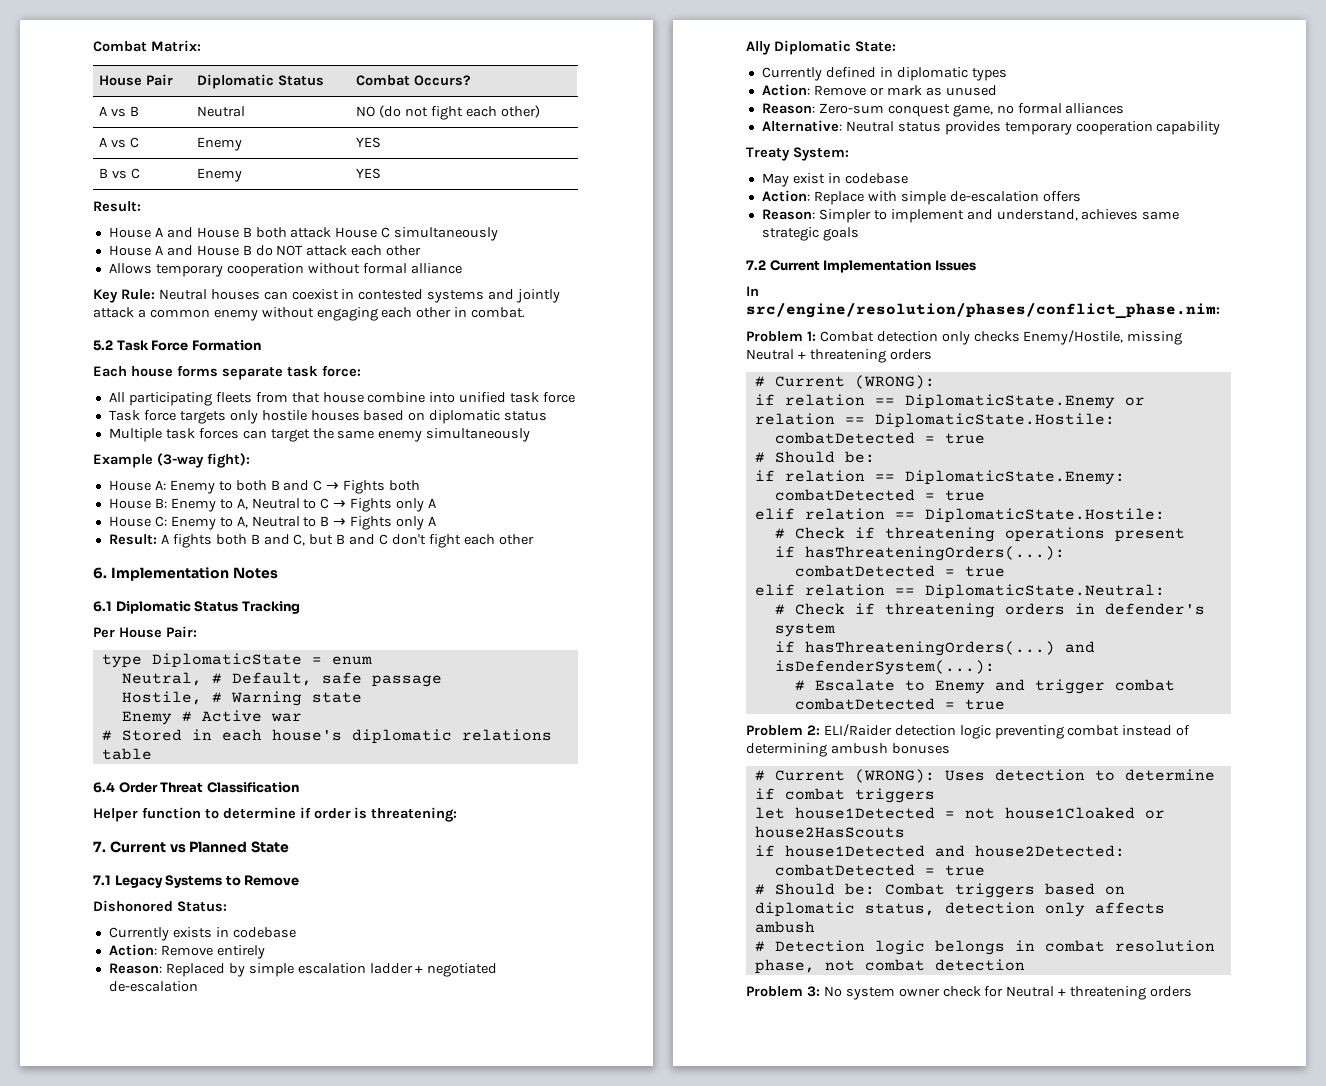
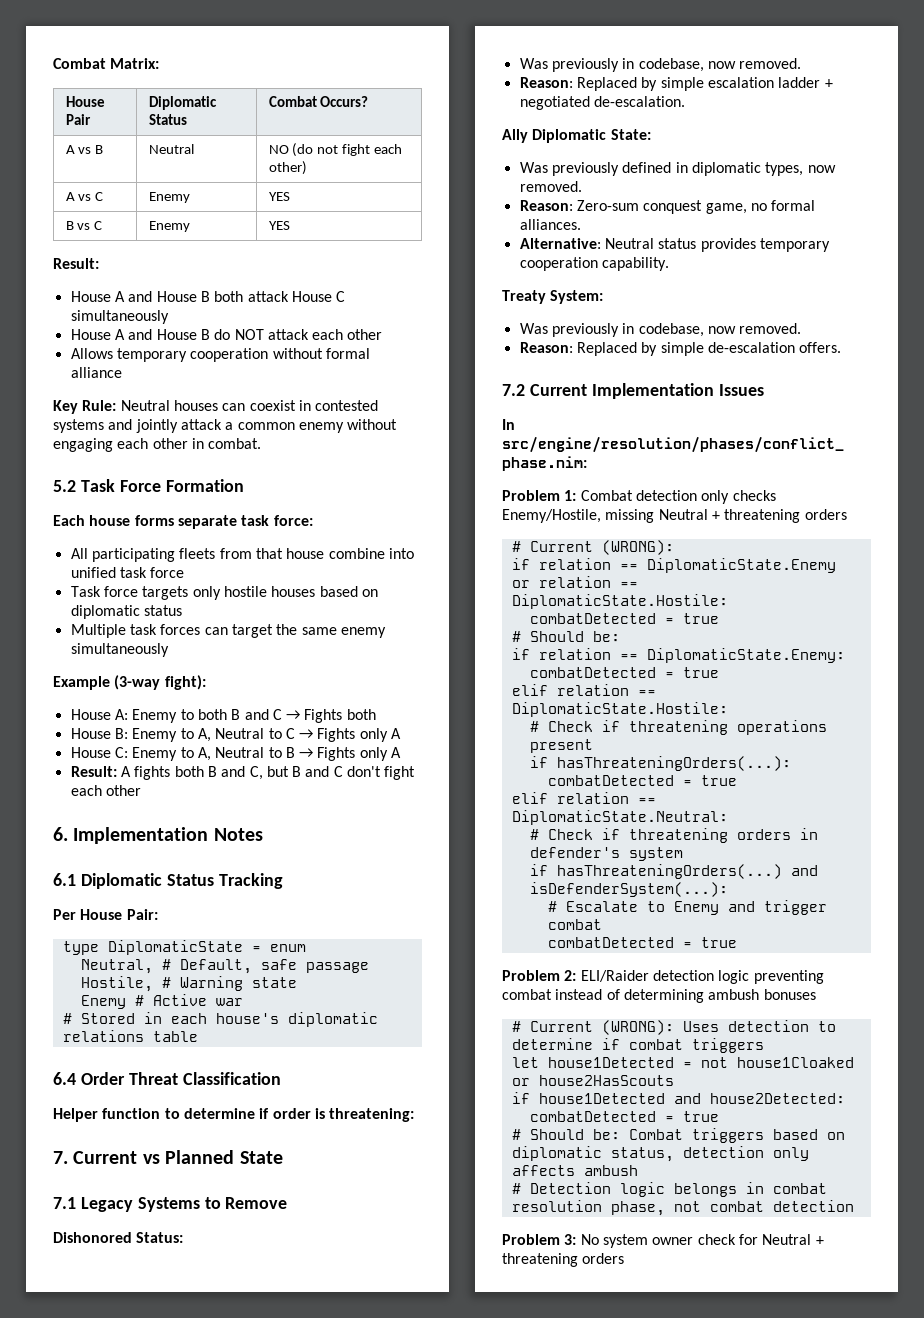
[108,927,296,941] [108,944,265,959] Currently exists in codebase // Action: Remove entirely -> [519,58,802,72] Was previously in codebase, now removed.
[108,981,198,992] de-escalation -> [593,96,685,107] de-escalation.
[761,67,822,81] Currently -> [519,162,619,176] Was previously
[971,68,1007,81] [761,84,997,96] types // Action: Remove or mark as unused -> [765,162,836,176] [519,181,582,192] types, now removed.
[1065,103,1125,114] alliances -> [519,219,581,230] alliances.
[1156,121,1221,135] capability -> [601,257,669,271] capability.
[761,173,908,187] [761,190,1081,205] [761,209,1180,223] [761,227,859,241] May exist in codebase // Action: Replace with simple de-escalation offers // Reason: Simpler to implement and understand, achieves same strategic goals -> [519,323,802,337] [519,342,842,356] Was previously in codebase, now removed. // Reason: Replaced by simple de-escalation offers.

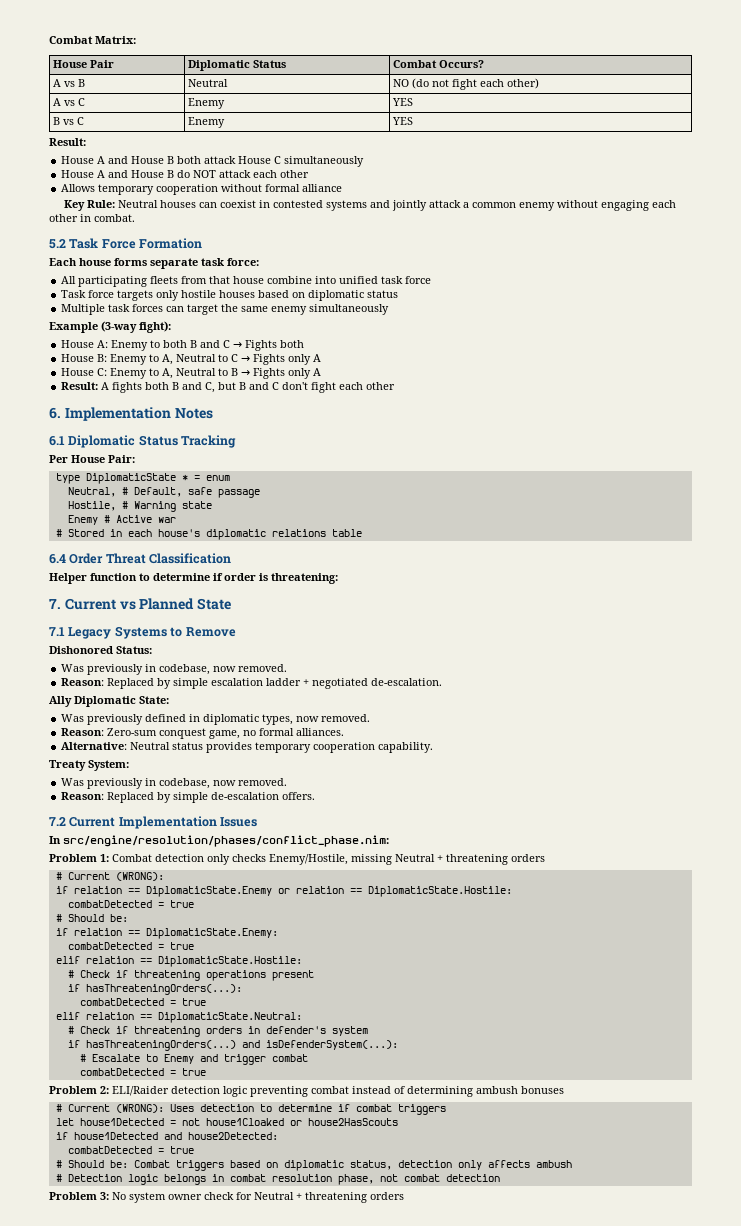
(243, 947) none -> [181,474,188,481] *

